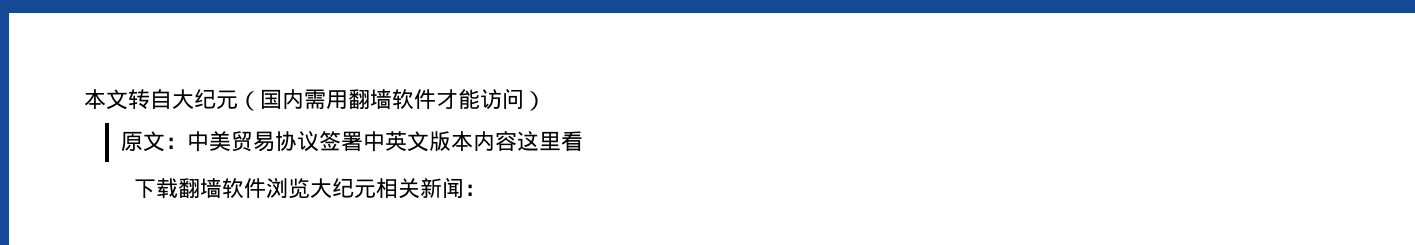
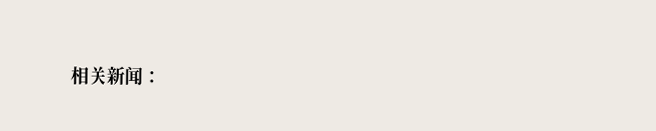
[84,88,546,111] [120,131,583,152] [134,178,377,199] 本文转自大纪元（国内需用翻墙软件才能访问） // 原文：中美贸易协议签署中英文版本内容这里看 // 下载翻墙软件浏览大纪元 -> (70, 75) none

